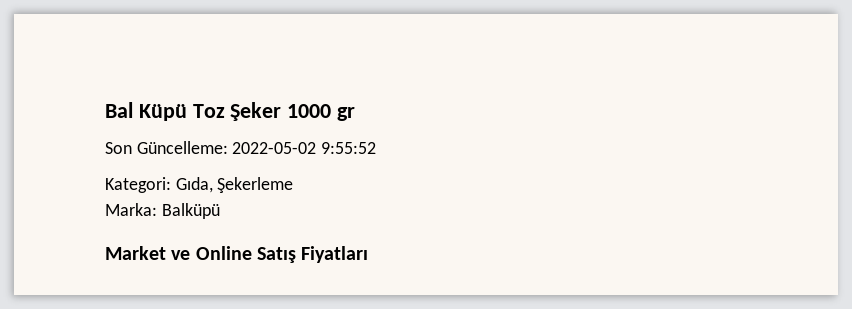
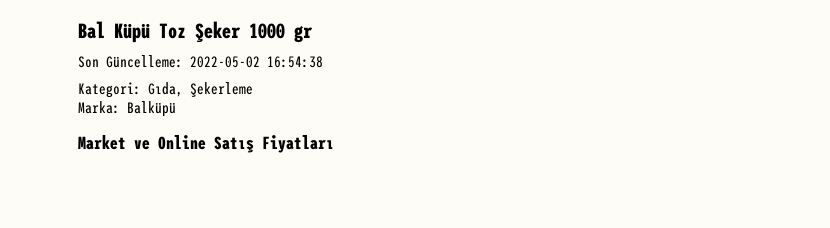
[321,142,377,154] 9:55:52 -> [267,56,323,68] 16:54:38

